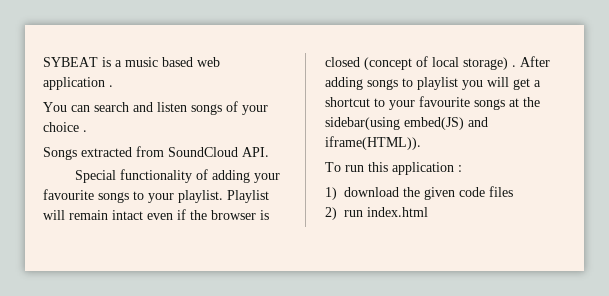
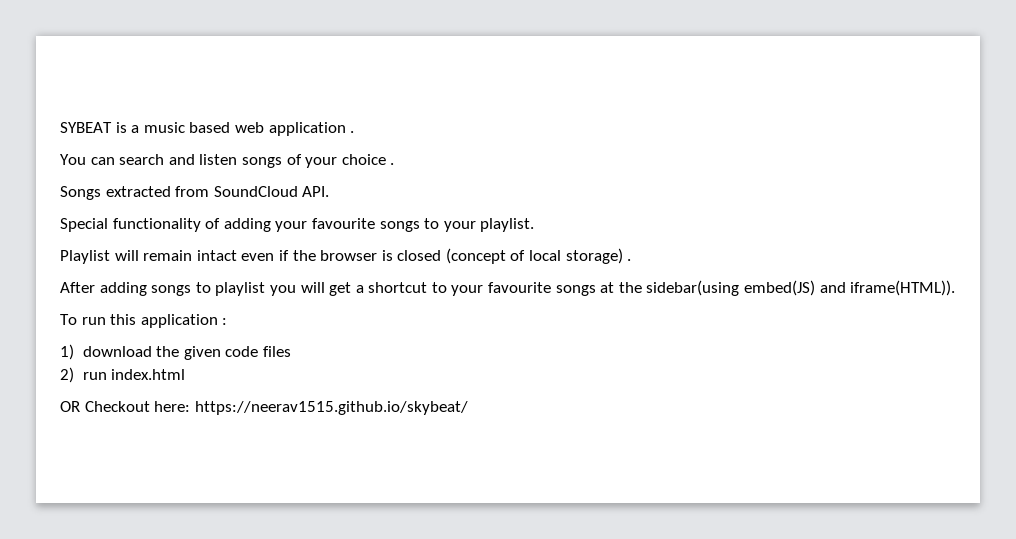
(223, 196) none -> (535, 225) //
(516, 66) none -> (632, 260) //
(428, 212) none -> [60,401,468,415] // OR Checkout here: https://neerav1515.github.io/skybeat/

